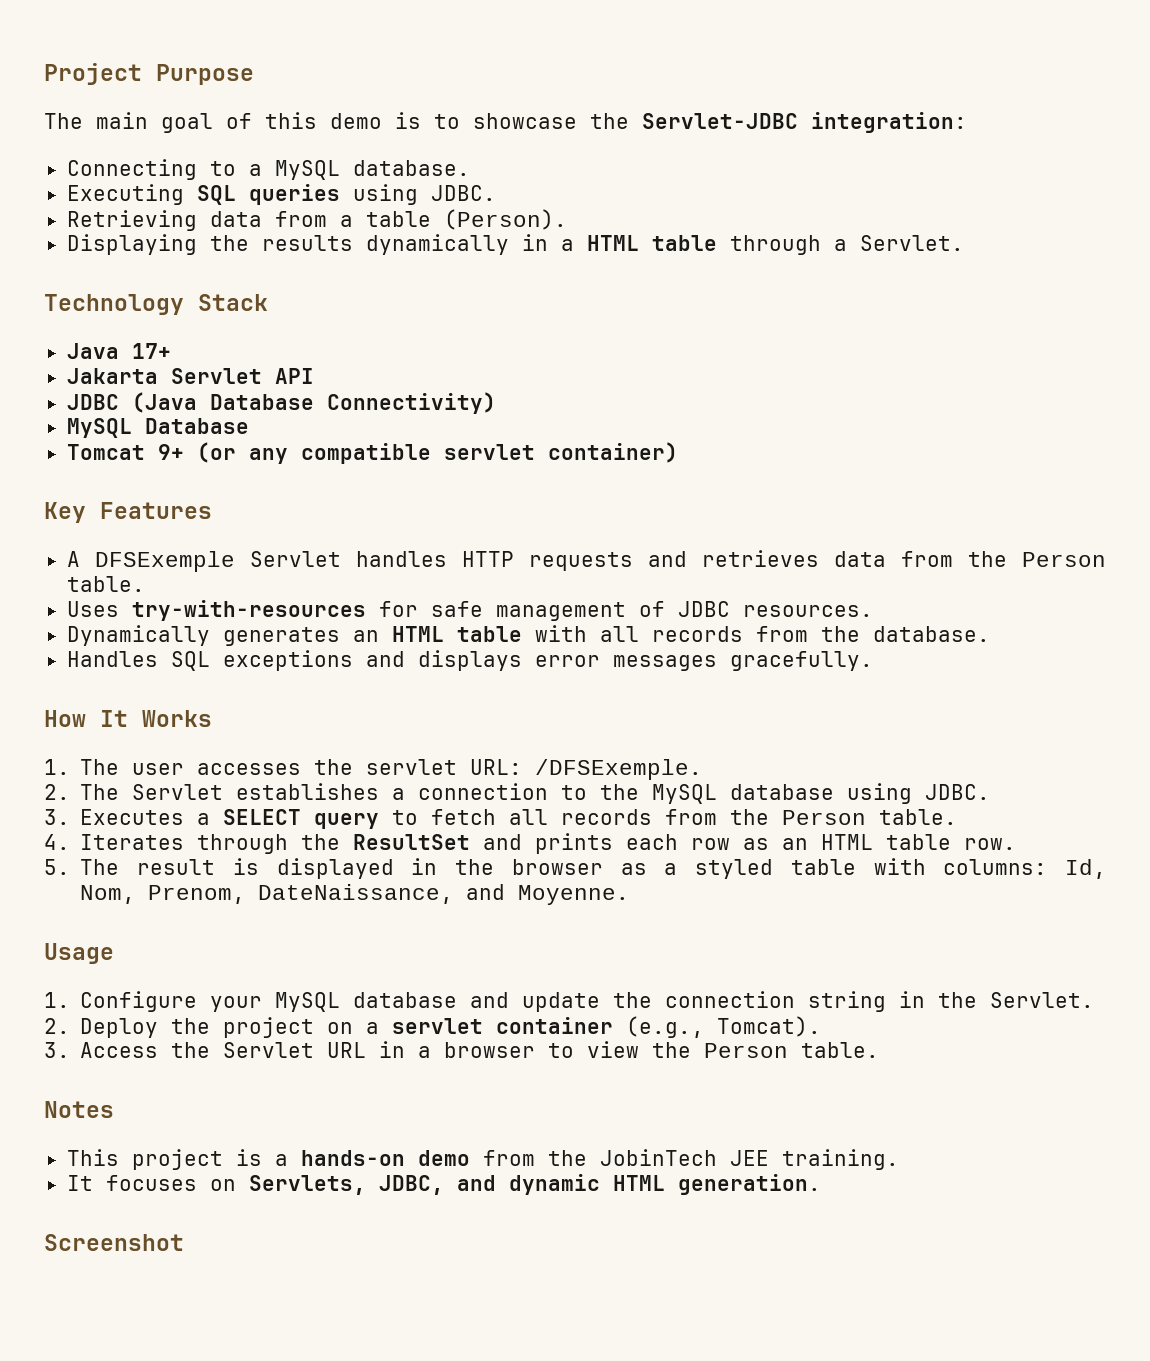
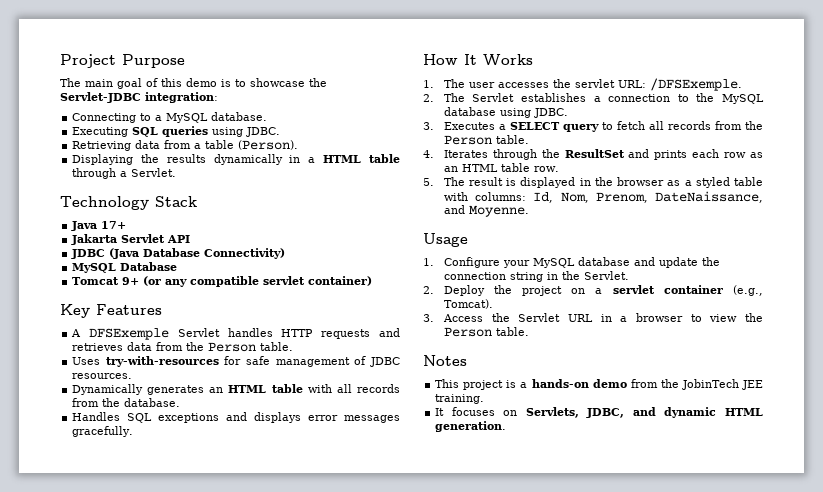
[44,1234,184,1251] // Screenshot -> (507, 426) none

